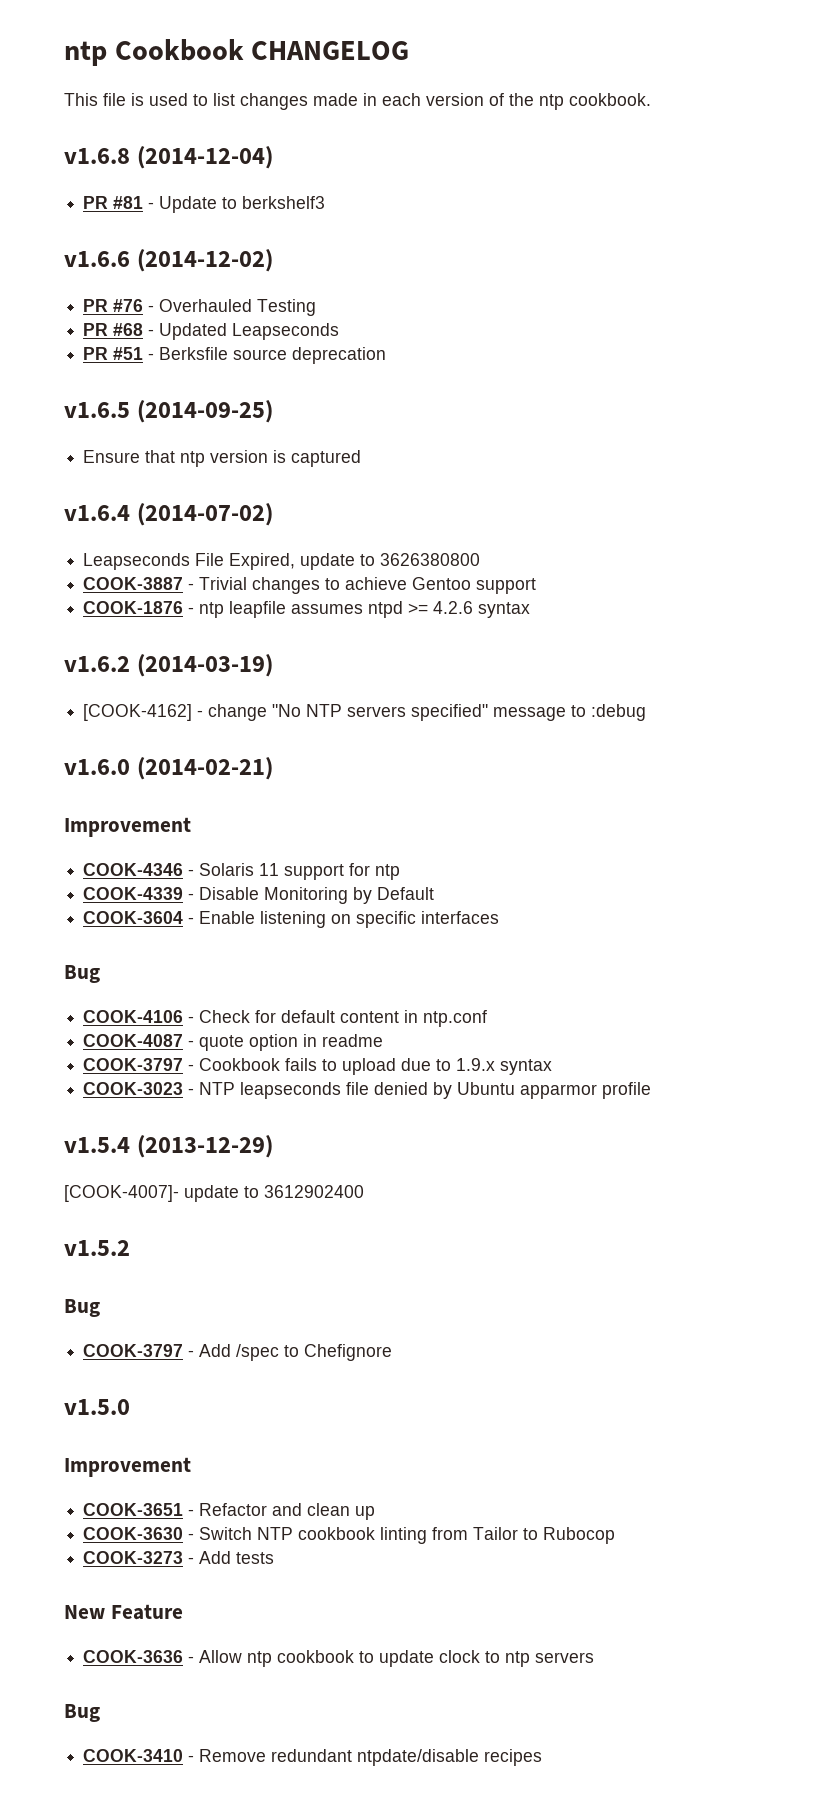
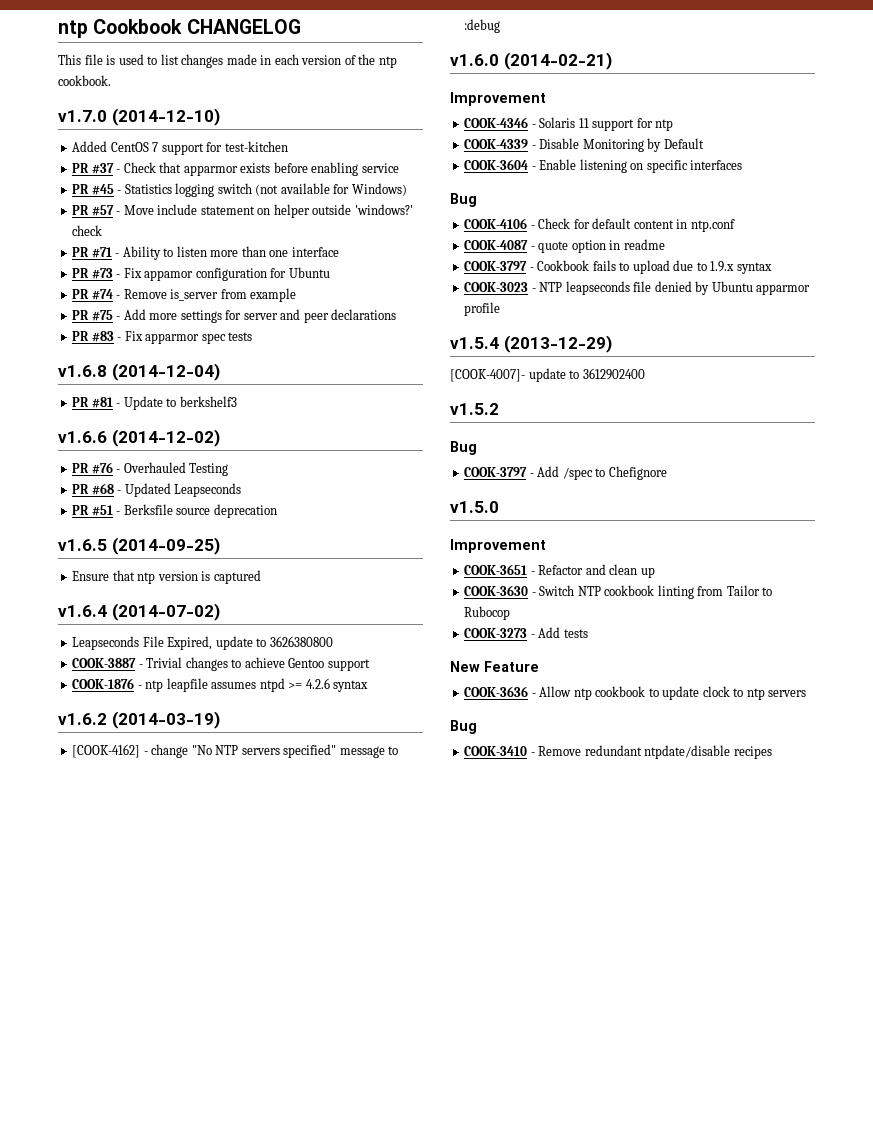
(651, 99) none -> [58,108,220,126] [72,141,288,155] [72,162,399,176] [72,183,407,197] [72,204,413,218] [72,225,103,236] [72,246,339,260] [72,267,330,281] [72,288,297,302] [72,309,397,323] [72,331,253,344] // v1.7.0 (2014-12-10) // Added CentOS 7 support for test-kitchen // PR #37 - Check that apparmor exists before enabling service // PR #45 - Statistics logging switch (not available for Windows) // PR #57 - Move include statement on helper outside 'windows?' check // PR #71 - Ability to listen more than one interface // PR #73 - Fix appamor configuration for Ubuntu // PR #74 - Remove is_server from example // PR #75 - Add more settings for server and peer declarations // PR #83 - Fix apparmor spec tests

